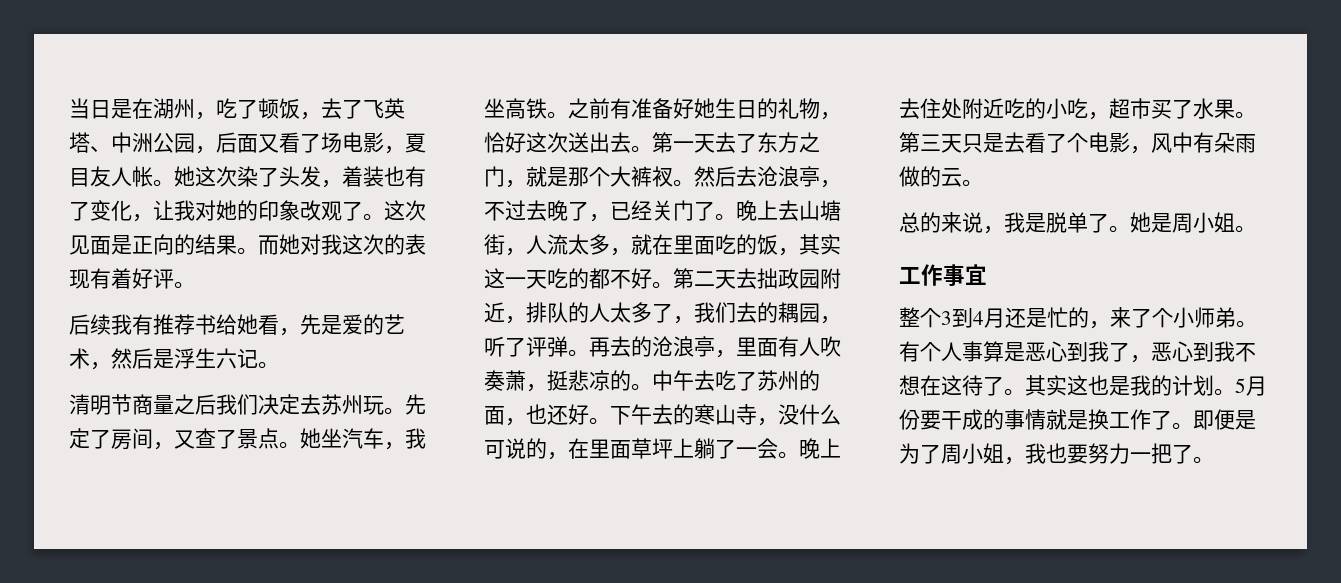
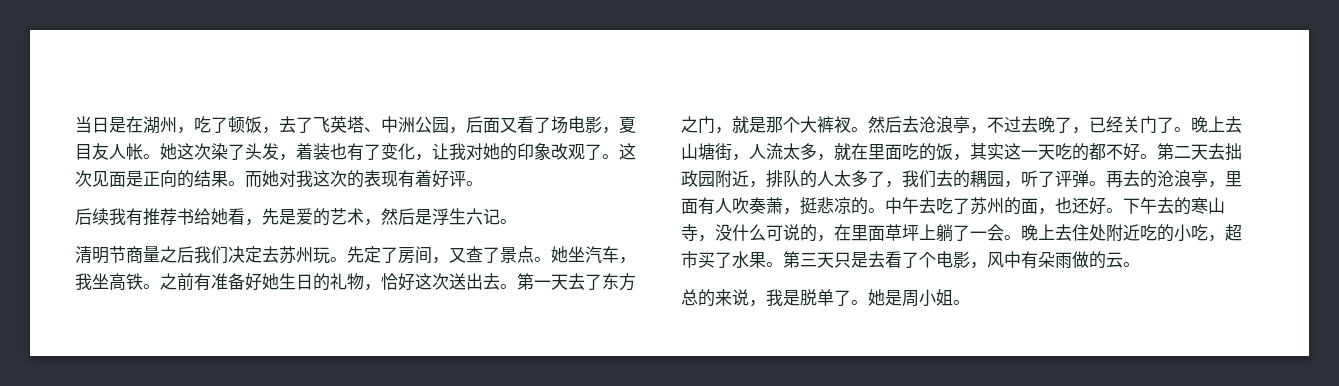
[899,264,987,286] [899,307,1257,329] [899,341,1256,363] [899,375,1267,396] [899,409,1256,430] [899,443,1214,465] // 工作事宜 // 整个3到4月还是忙的，来了个小师弟。有个人事算是恶心到我了，恶心到我不想在这待了。其实这也是我的计划。5月份要干成的事情就是换工作了。即便是为了周小姐，我也要努力一把了。 -> (970, 302) none

